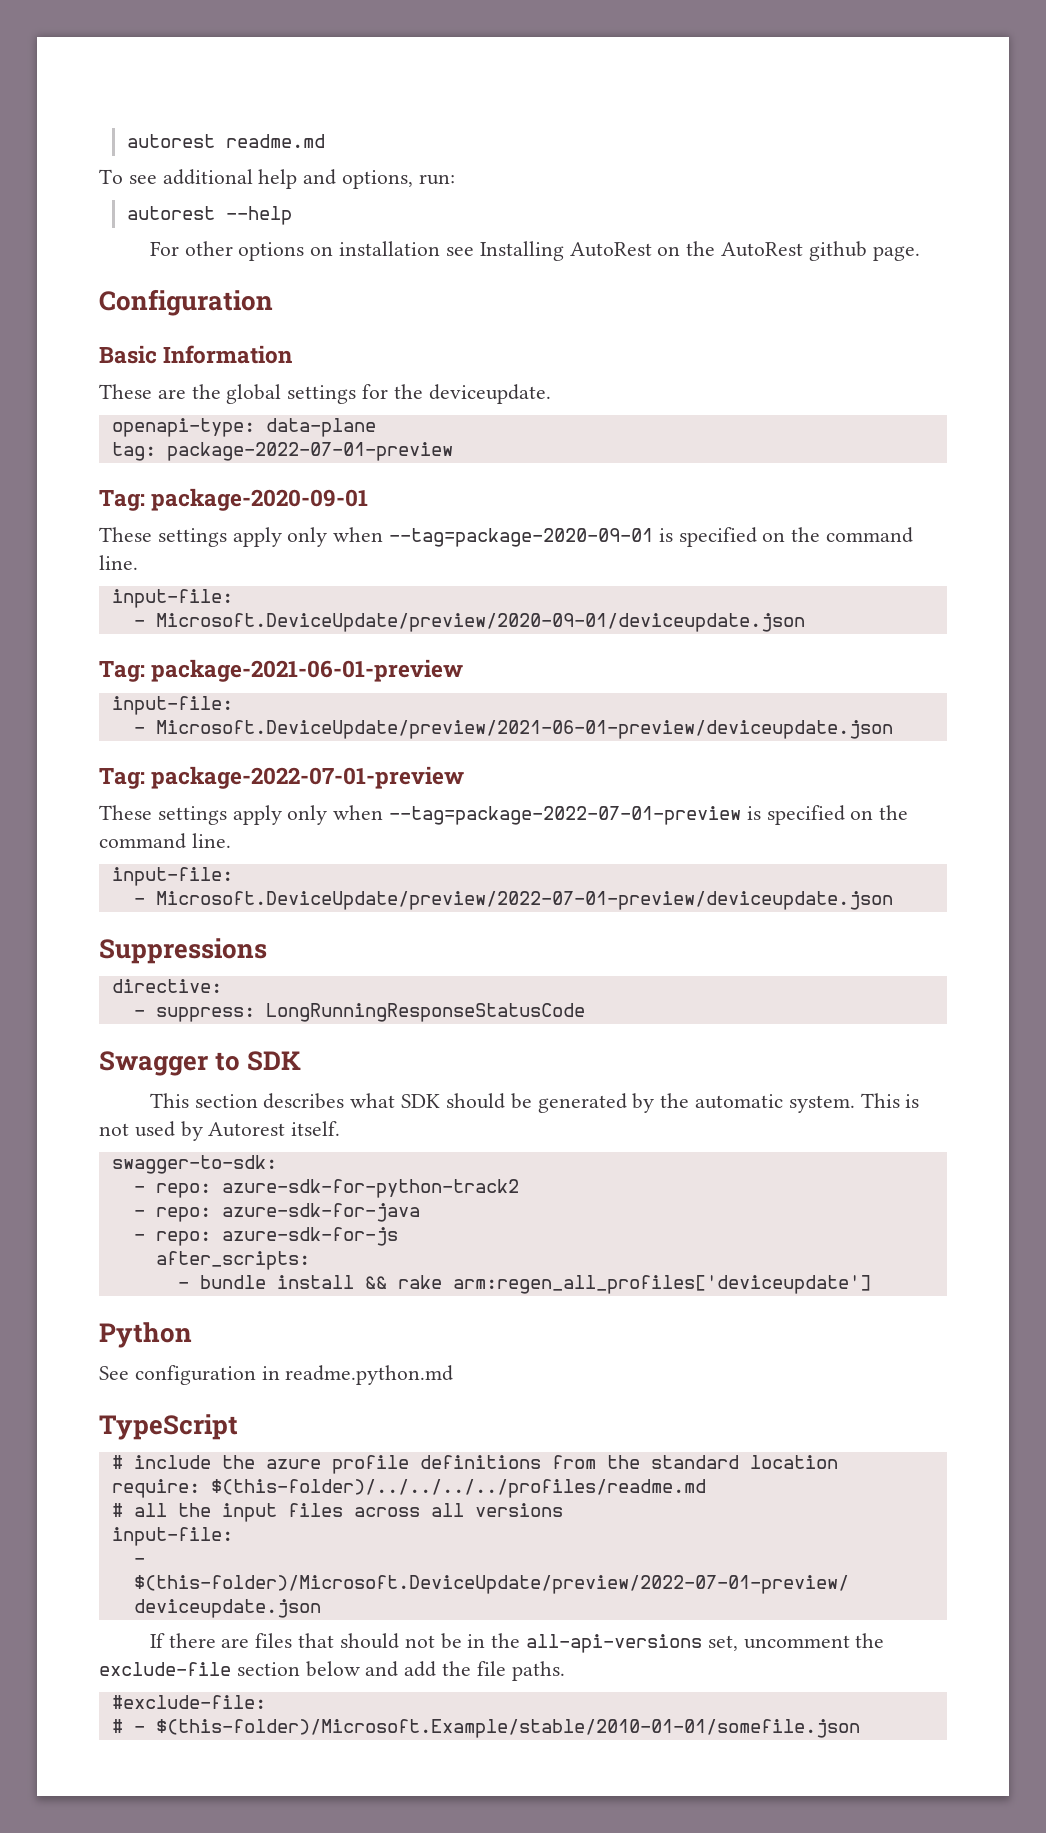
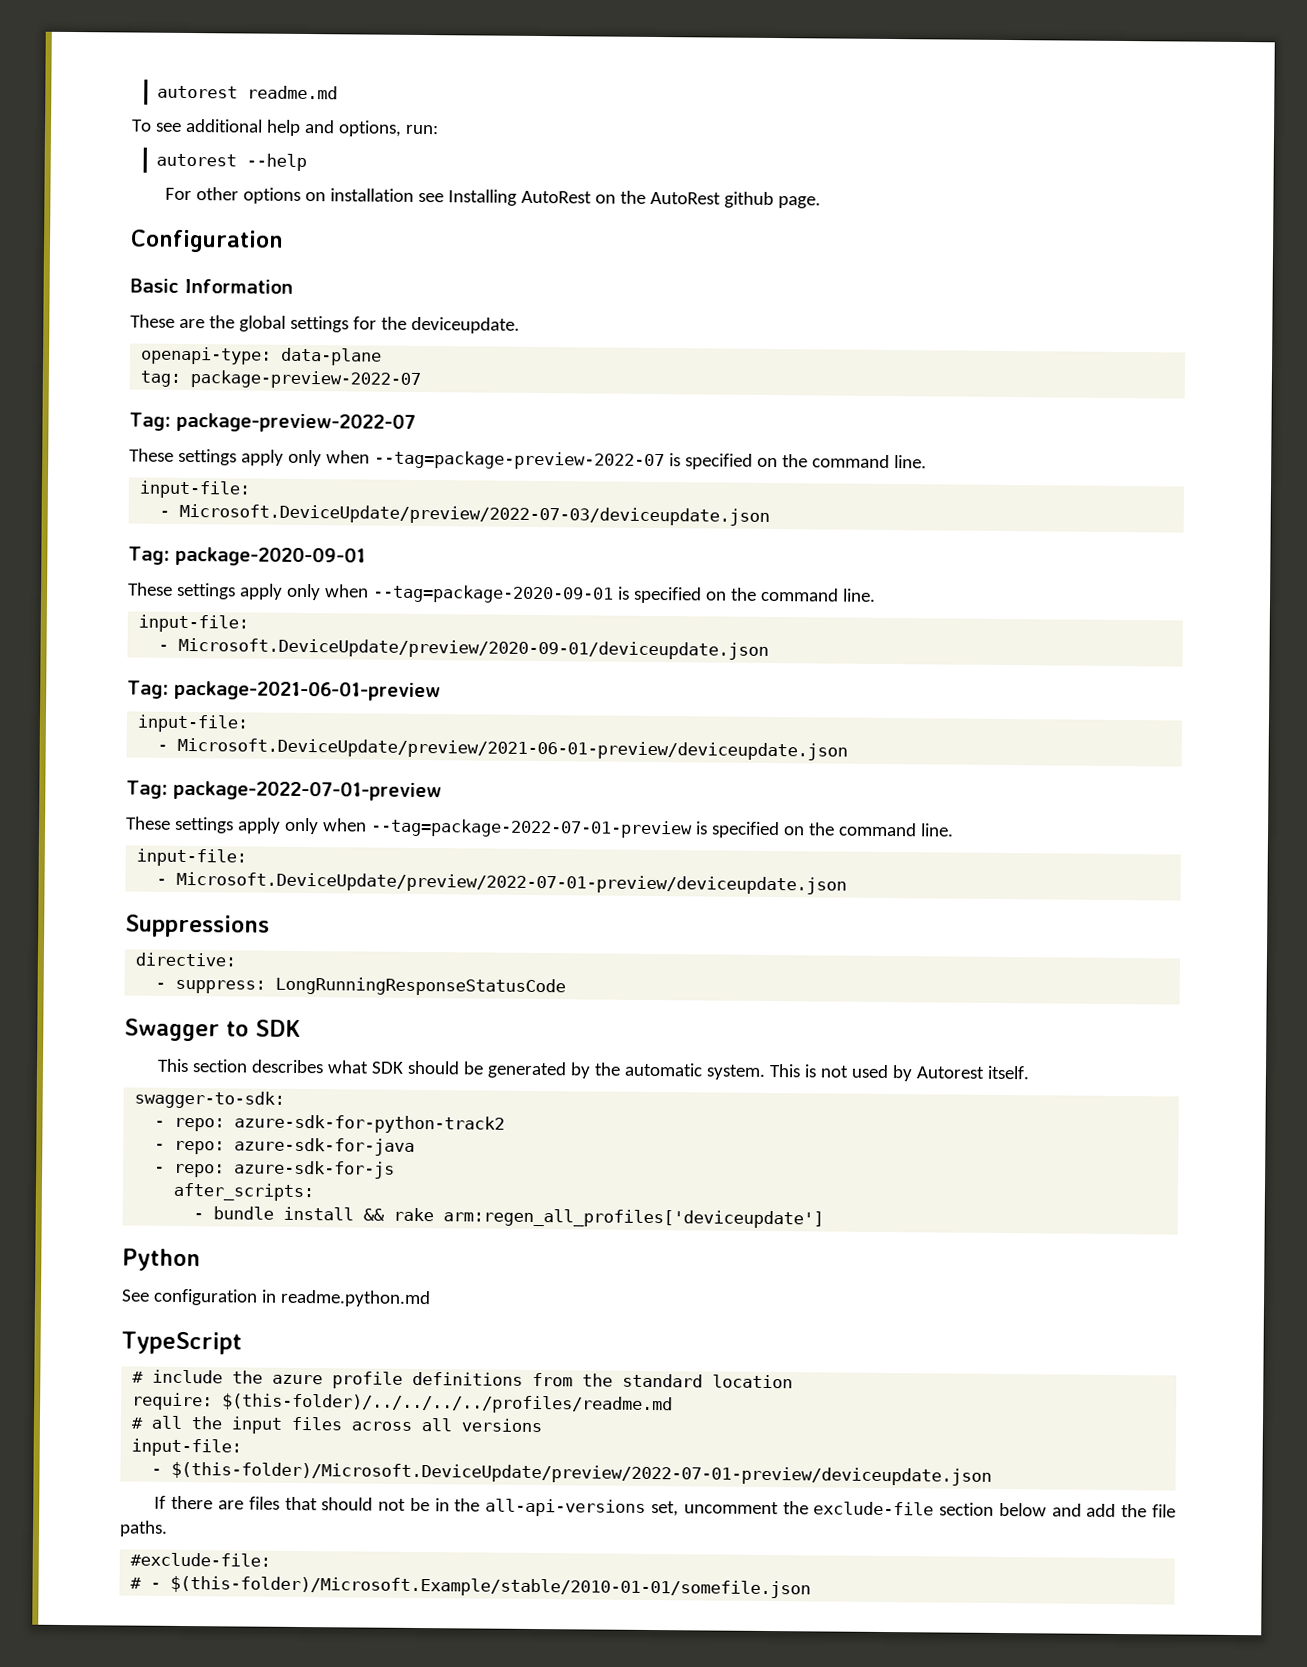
[166,442,453,461] package-2022-07-01-preview -> [190,370,422,390] [129,412,416,433] [129,448,927,471] [139,480,251,499] [159,503,771,526] package-preview-2022-07 // Tag: package-preview-2022-07 // These settings apply only when --tag=package-preview-2022-07 is specified on the command line. // input-file: // - Microsoft.DeviceUpdate/preview/2022-07-03/deviceupdate.json

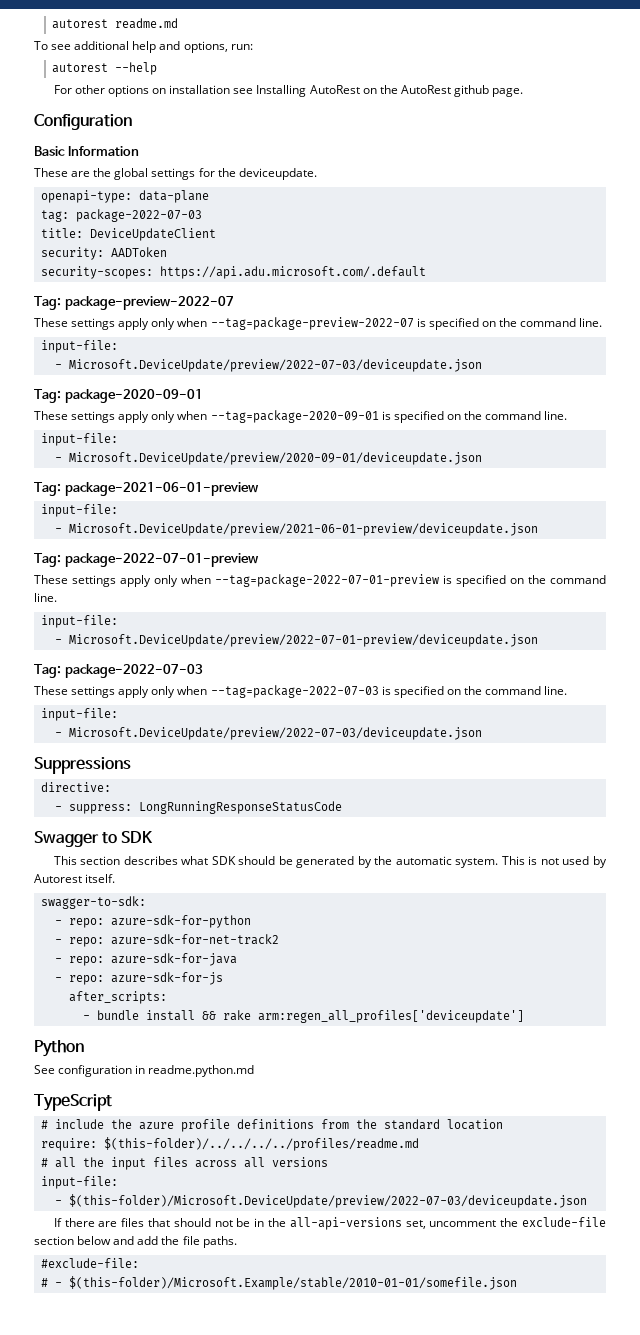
[190,370,422,390] package-preview-2022-07 -> [75,209,202,222] [40,228,216,241] [40,247,167,260] [40,266,426,279] package-2022-07-03 // title: DeviceUpdateClient // security: AADToken // security-scopes: https://api.adu.microsoft.com/.default
(848, 883) none -> [34,664,203,678] [34,685,568,698] [40,708,118,721] [54,727,482,740] // Tag: package-2022-07-03 // These settings apply only when --tag=package-2022-07-03 is specified on the command line. // input-file: // - Microsoft.DeviceUpdate/preview/2022-07-03/deviceupdate.json
[234,1114,506,1134] azure-sdk-for-python-track2 -> [110,915,251,928] [54,934,279,947] azure-sdk-for-python // - repo: azure-sdk-for-net-track2
[171,1461,993,1486] $(this-folder)/Microsoft.DeviceUpdate/preview/2022-07-01-preview/deviceupdate.json -> [68,1194,587,1208] $(this-folder)/Microsoft.DeviceUpdate/preview/2022-07-03/deviceupdate.json

